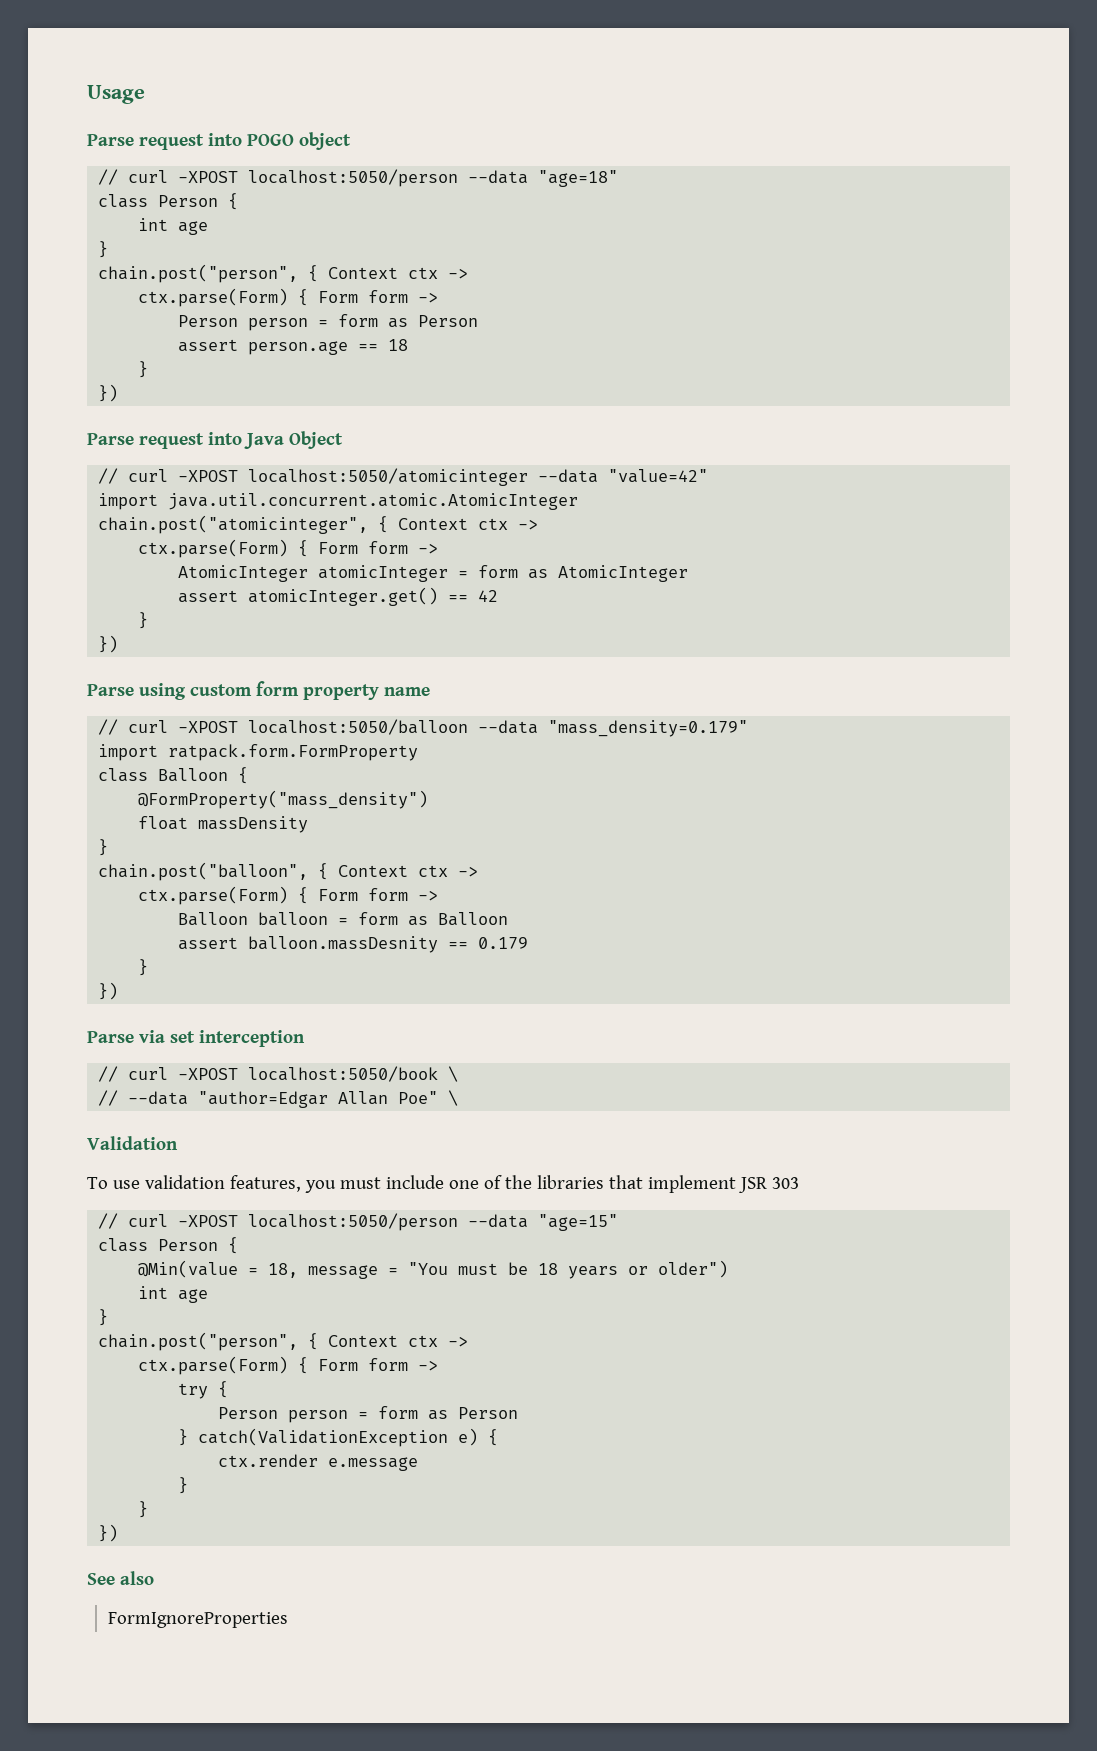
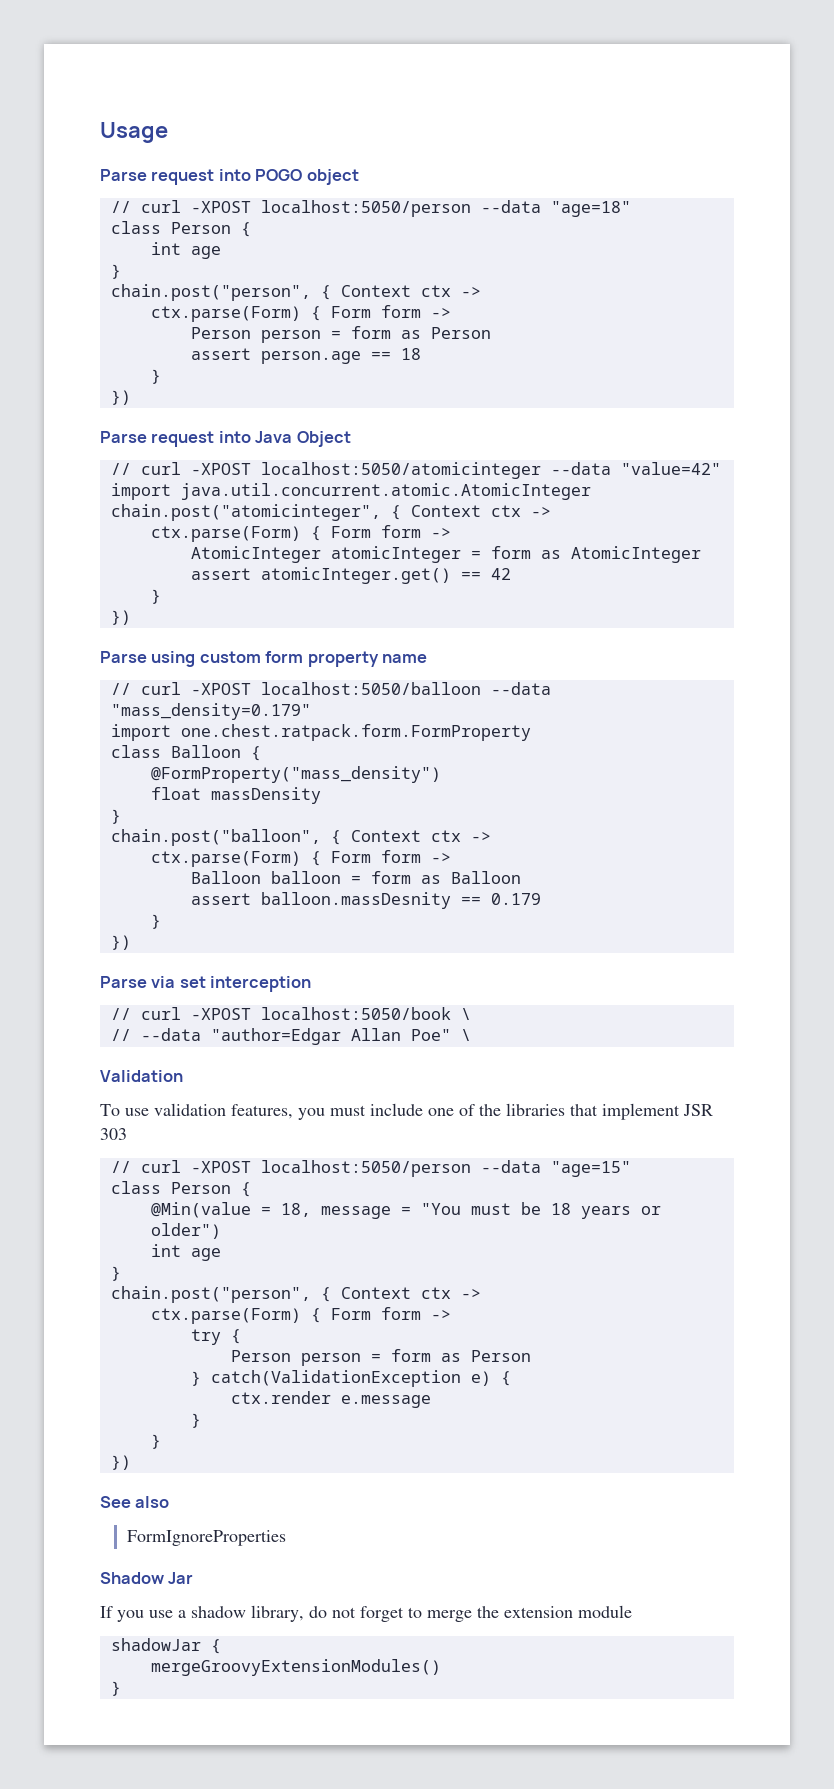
[168,744,419,761] ratpack.form.FormProperty -> [180,724,531,741] one.chest.ratpack.form.FormProperty
(288, 1620) none -> [100,1572,194,1584] [100,1605,632,1622] [110,1638,221,1654] [150,1659,441,1676] [110,1681,121,1696] // Shadow Jar // If you use a shadow library, do not forget to merge the extension module // shadowJar { // mergeGroovyExtensionModules() // }

